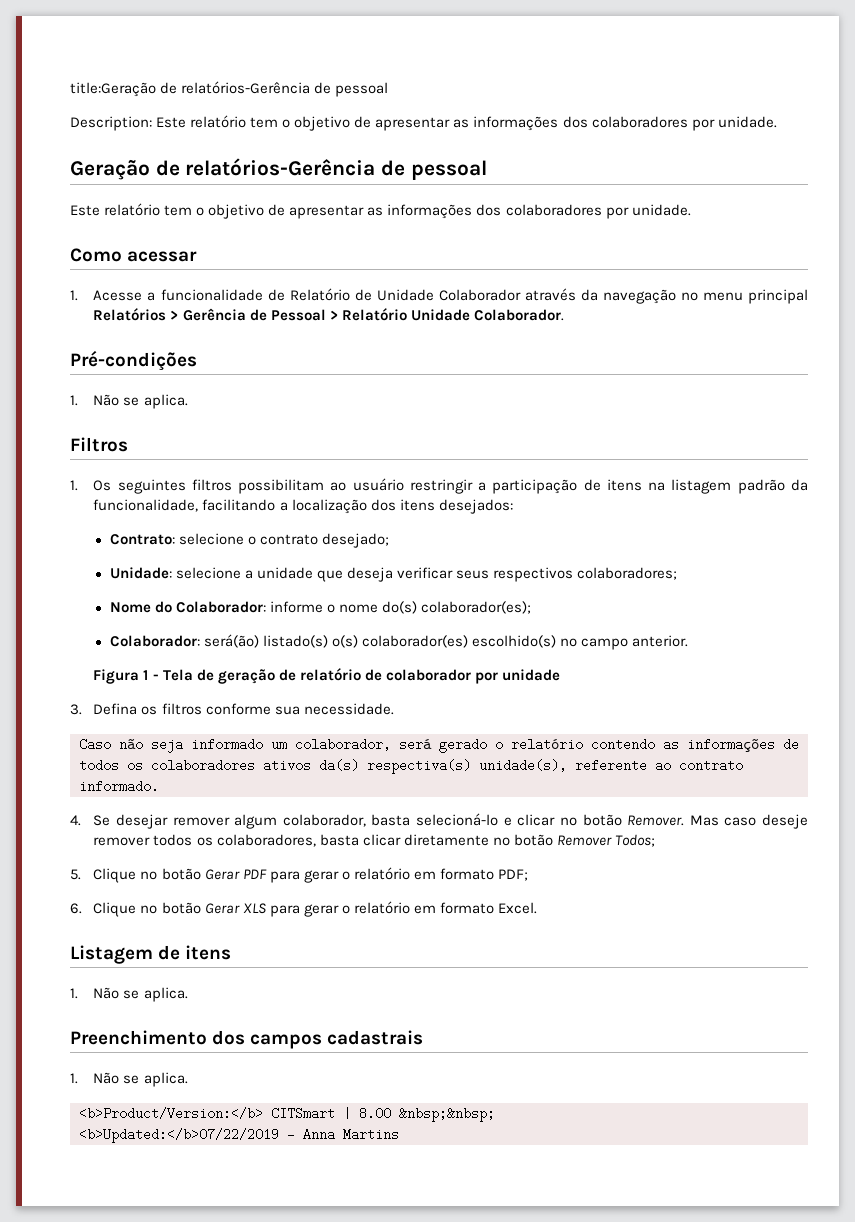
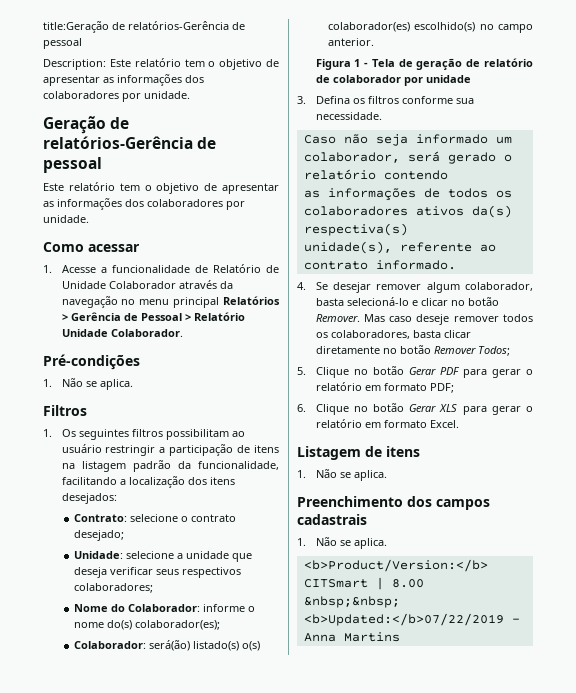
(655, 744) none -> (448, 175) //
(471, 766) none -> (408, 229) //

